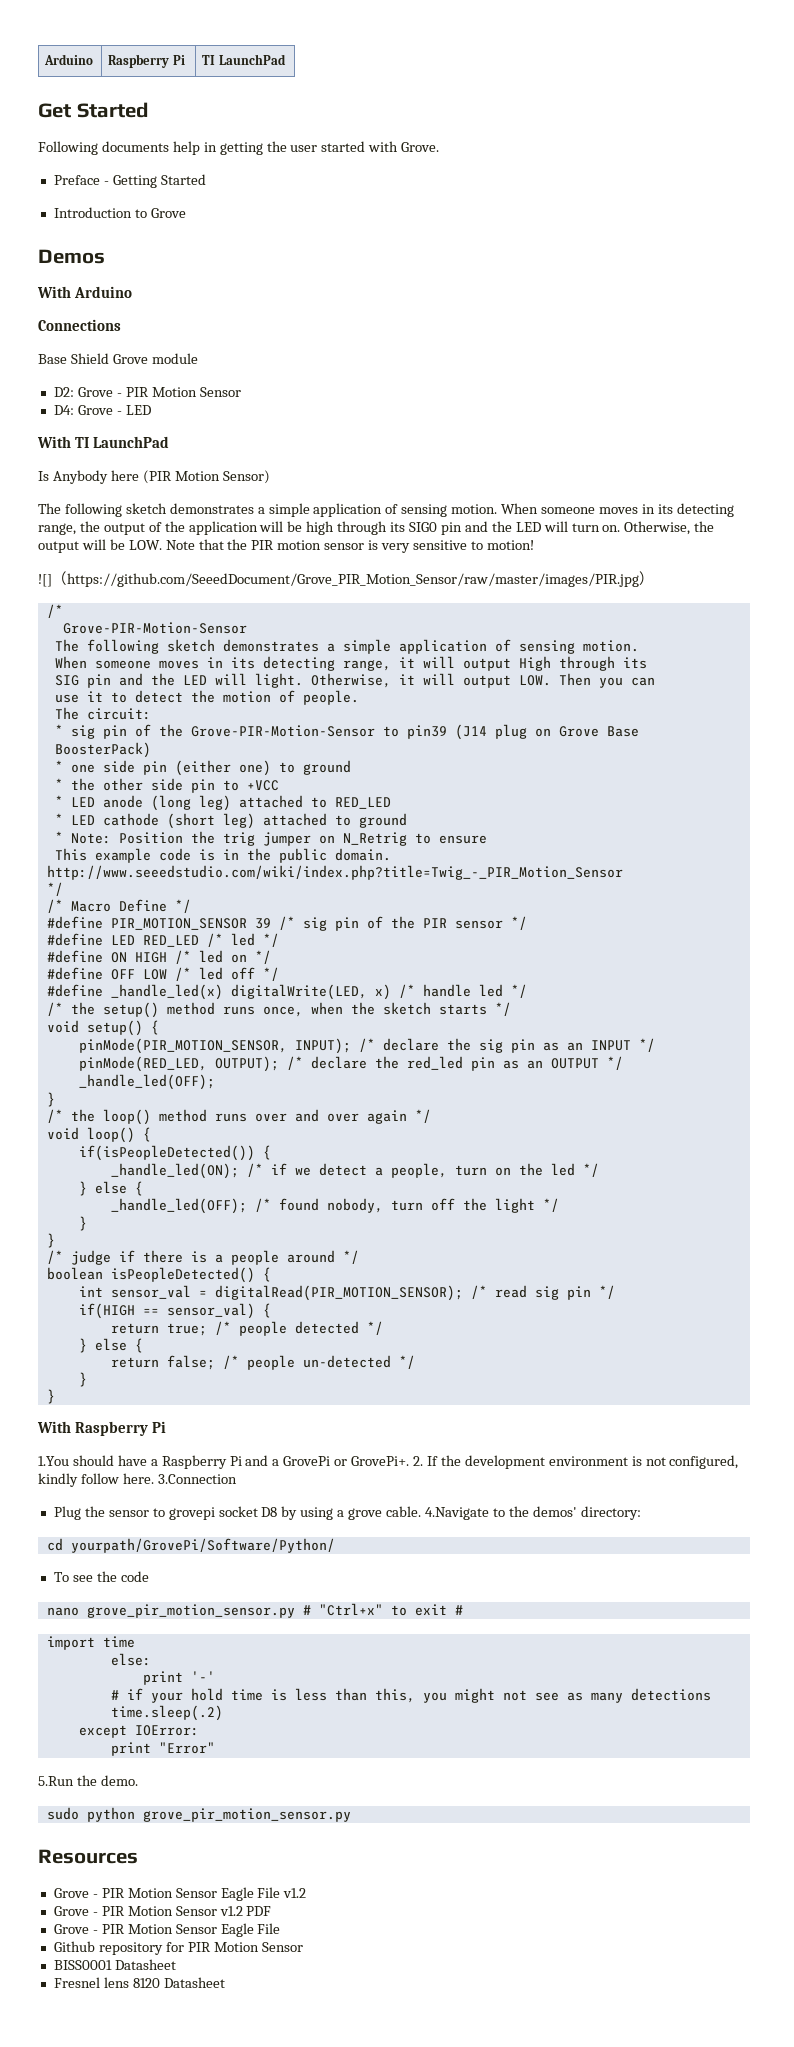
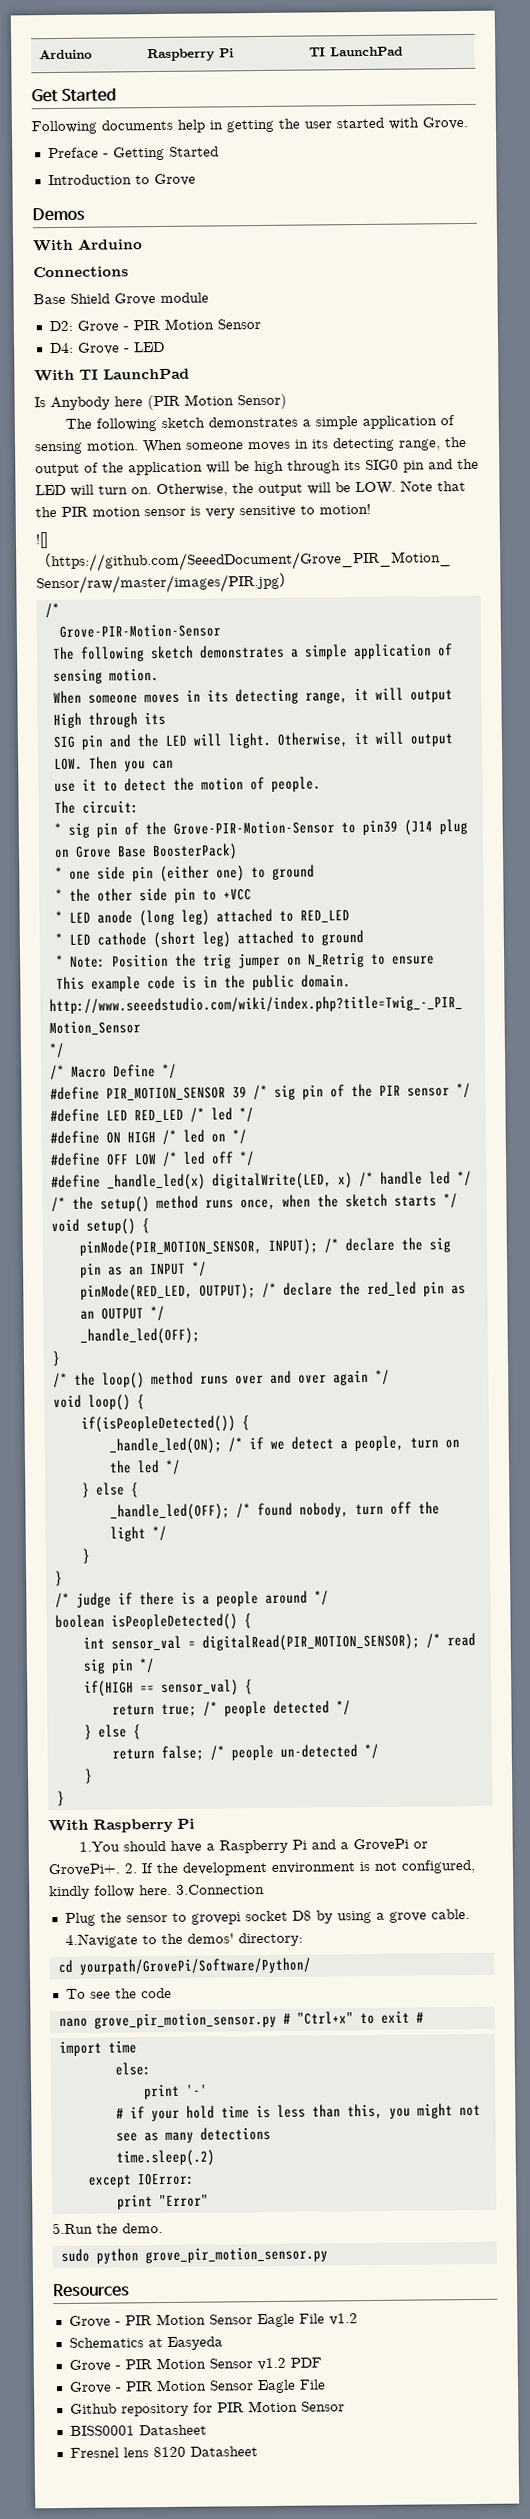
(307, 1893) none -> [68,2336,223,2351] // Schematics at Easyeda

